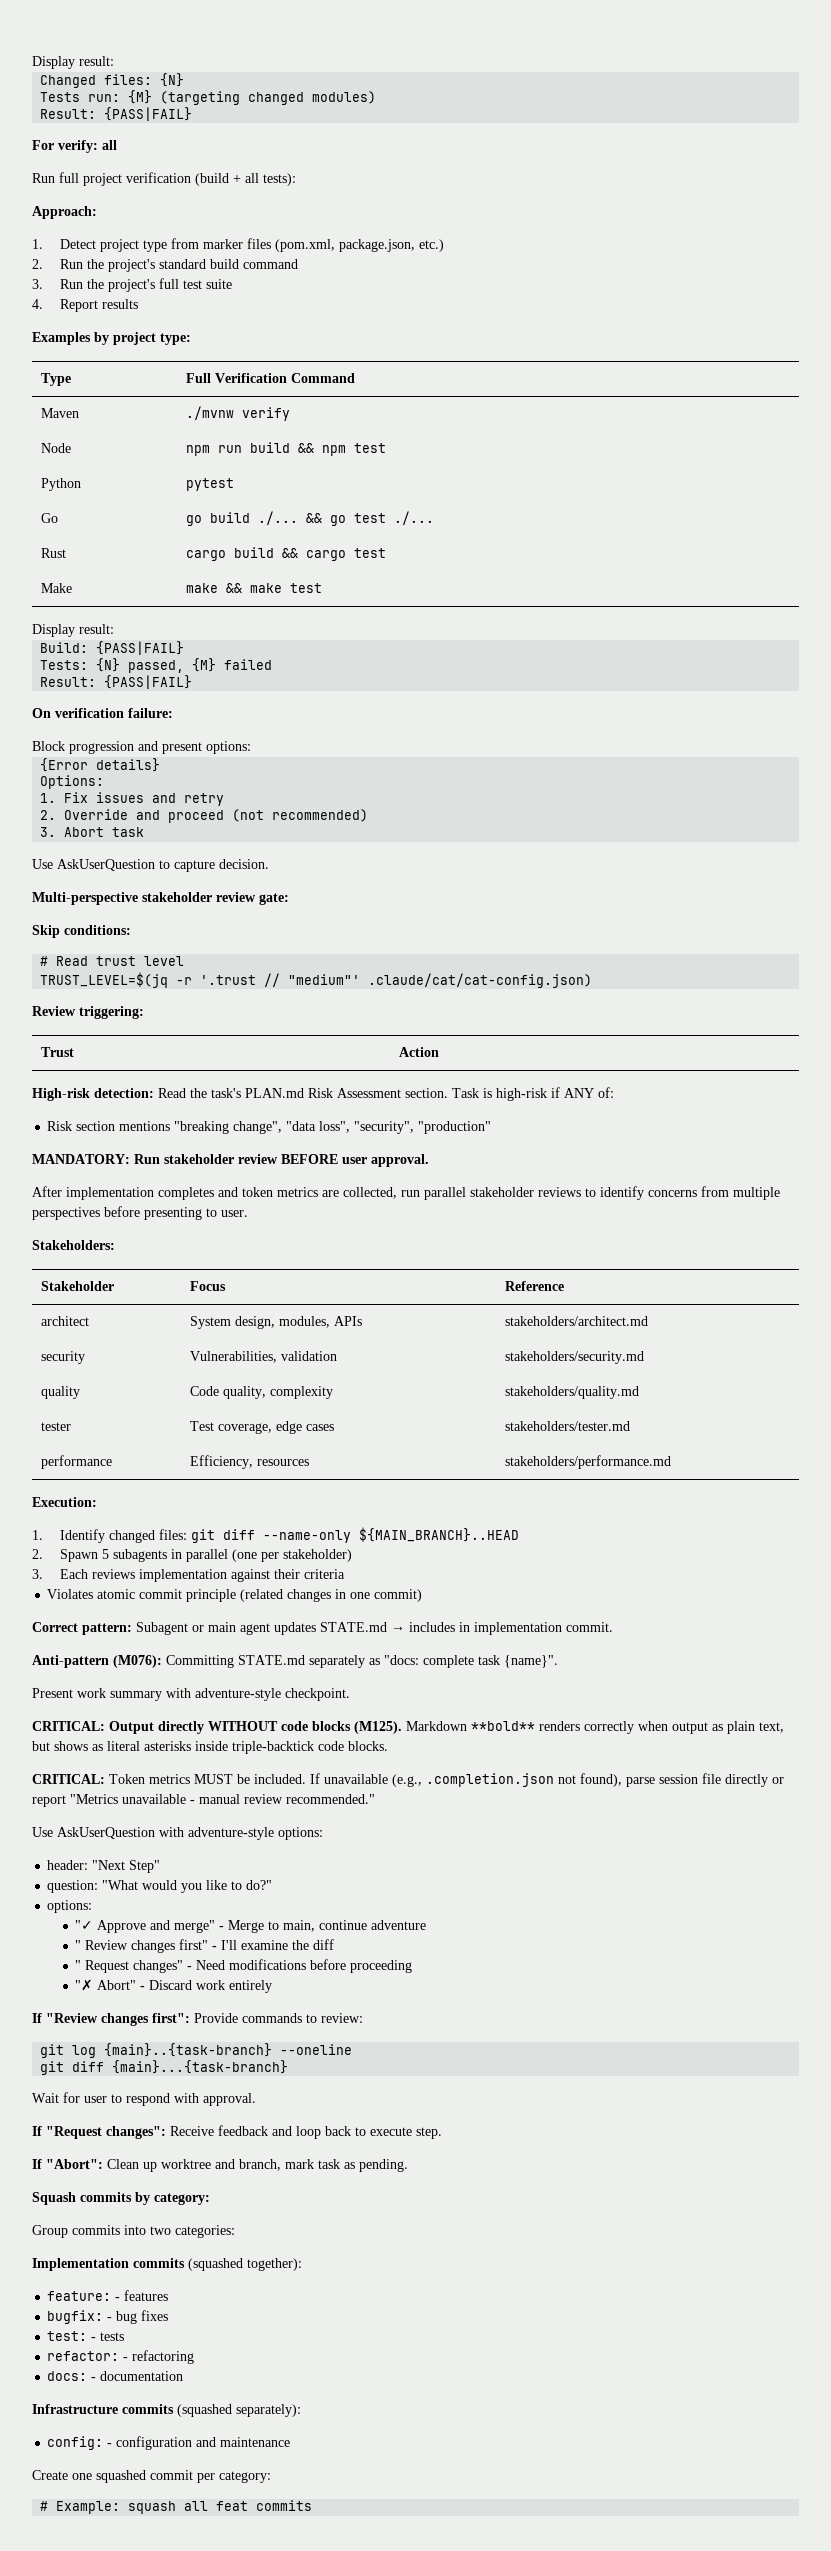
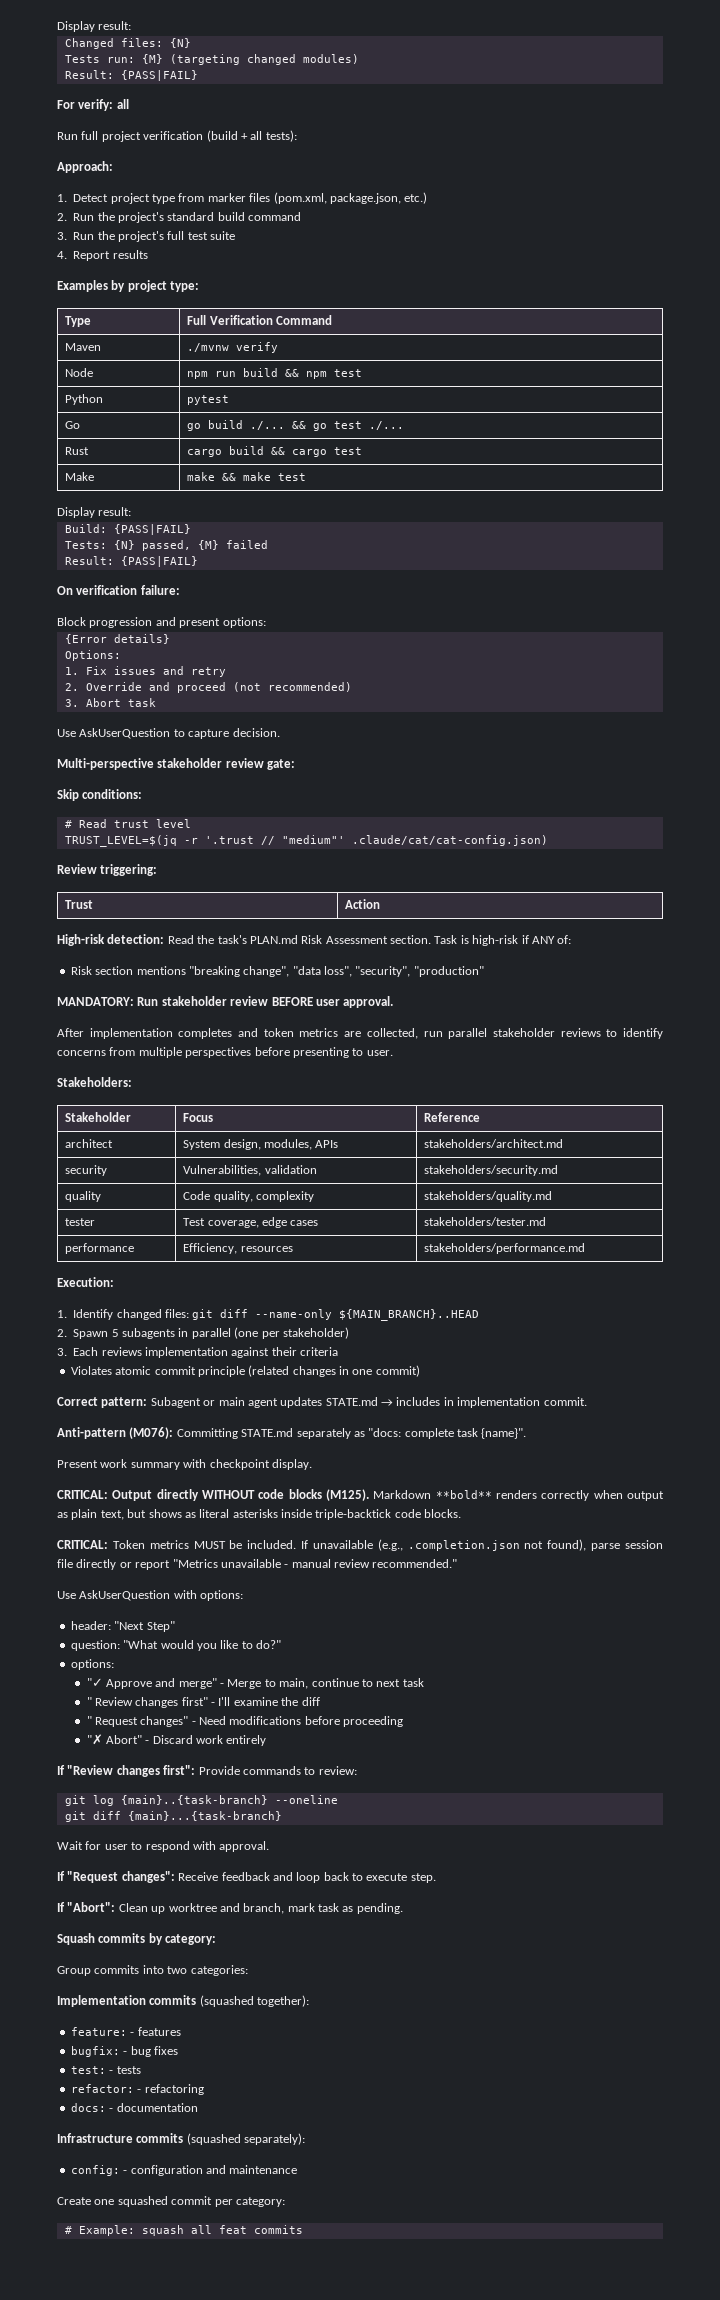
[195,1688,350,1701] adventure-style checkpoint. -> [209,1459,312,1470] checkpoint display.
[188,1827,274,1840] adventure-style -> (197, 1594) none
[371,1920,427,1930] adventure -> [361,1678,424,1687] to next task

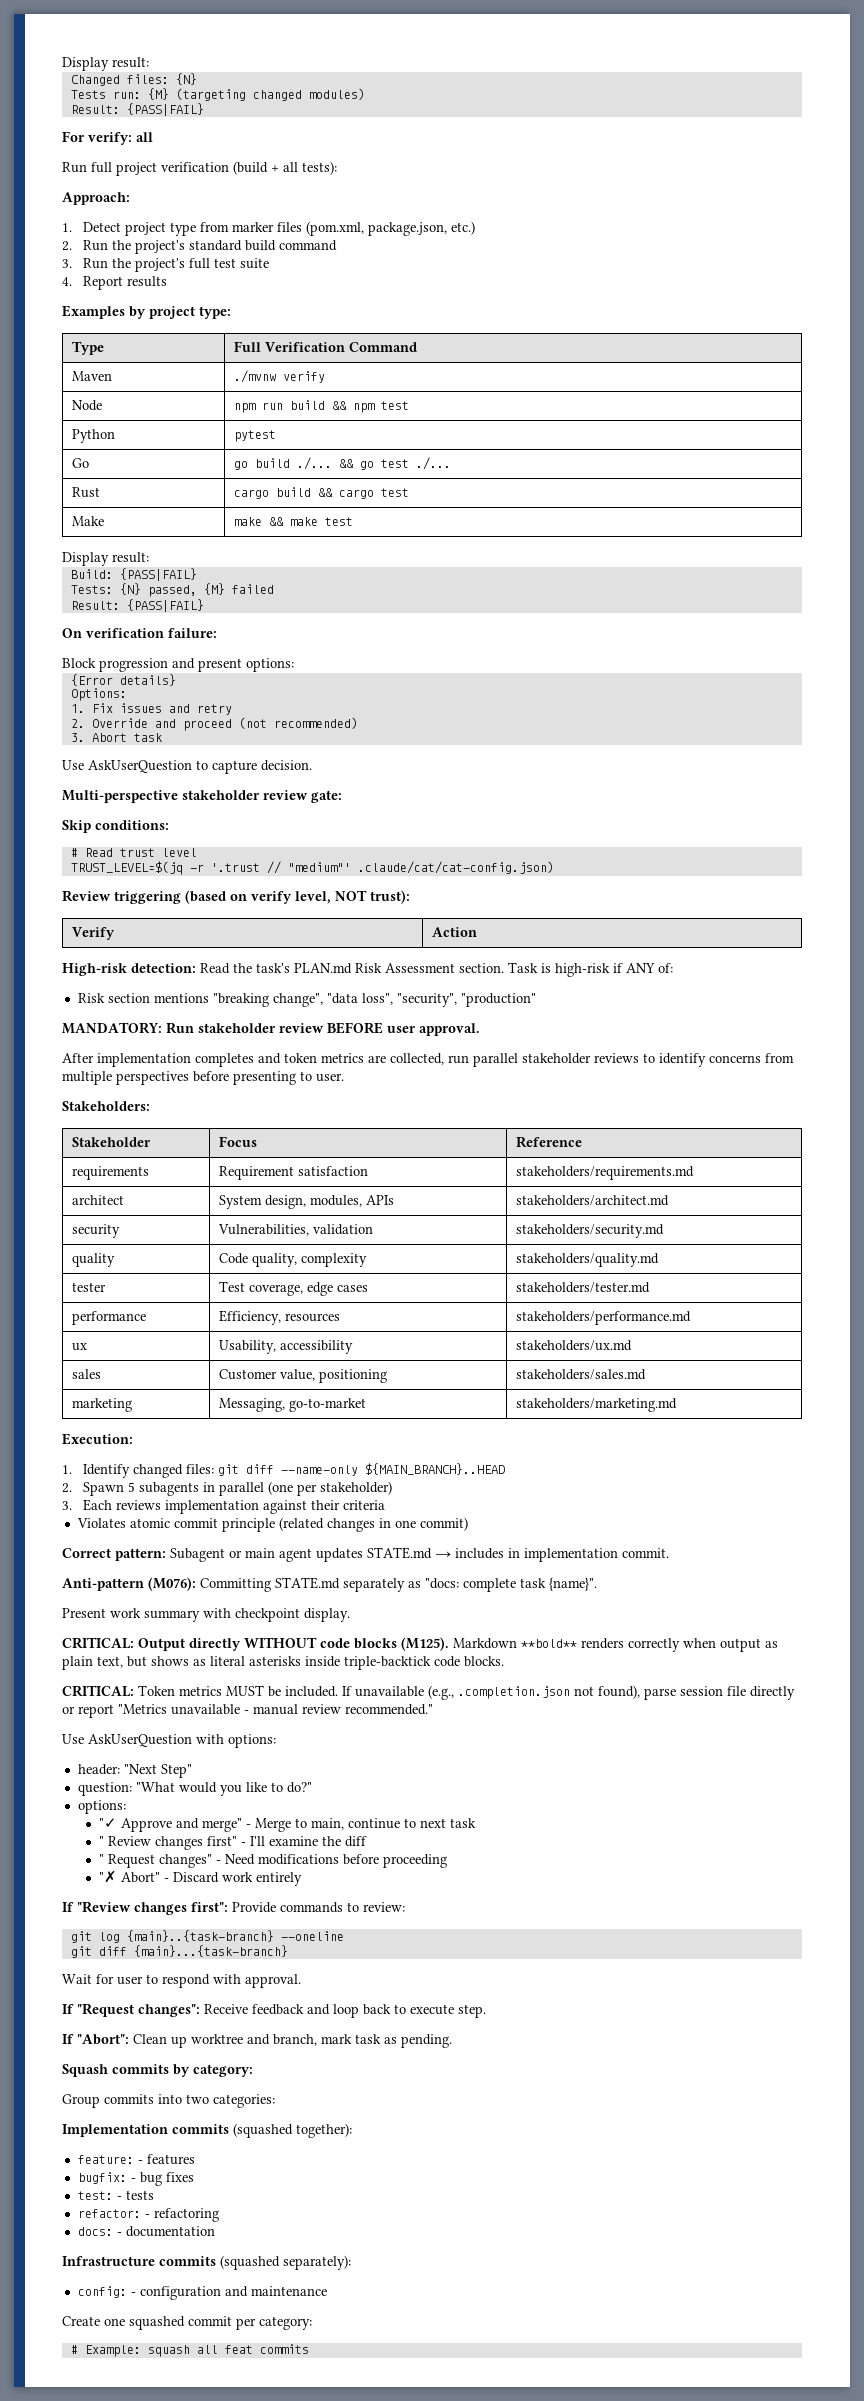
[100,864,158,876] [65,900,94,909] triggering: // Trust -> [114,890,410,904] [72,927,116,940] triggering (based on verify level, NOT trust): // Verify
(481, 1117) none -> [72,1166,150,1180] [219,1166,369,1180] [516,1166,695,1180] // requirements | Requirement satisfaction | stakeholders/requirements.md
(586, 1248) none -> [72,1343,88,1351] [219,1340,354,1354] [516,1340,633,1351] [72,1369,102,1379] [219,1369,388,1383] [516,1369,647,1380] [72,1398,133,1412] [219,1398,367,1412] [516,1398,678,1412] // ux | Usability, accessibility | stakeholders/ux.md // sales | Customer value, positioning | stakeholders/sales.md // marketing | Messaging, go-to-market | stakeholders/marketing.md

